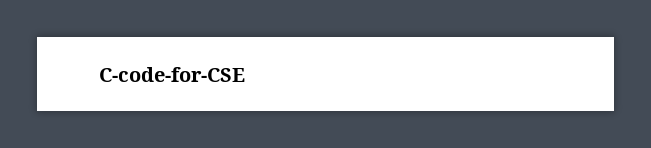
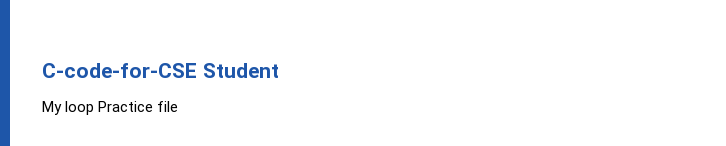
(245, 74) none -> [202,63,279,78] [42,101,179,115] Student // My loop Practice file

